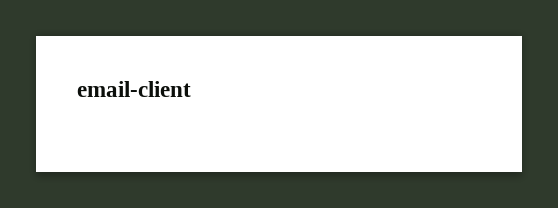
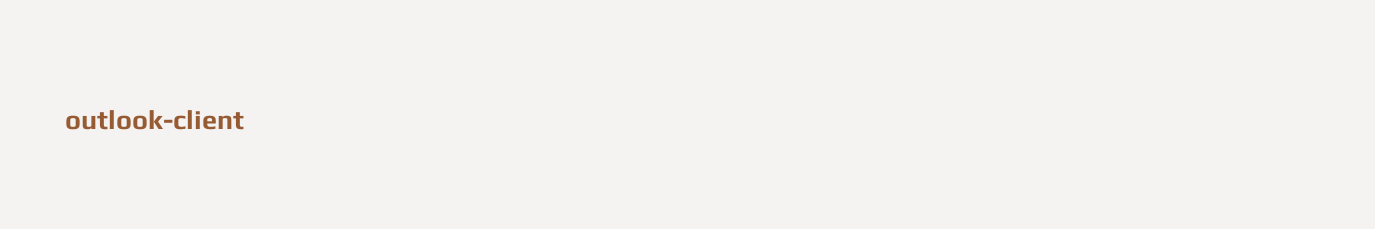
[77,81,191,97] email-client -> [65,110,244,130] outlook-client

